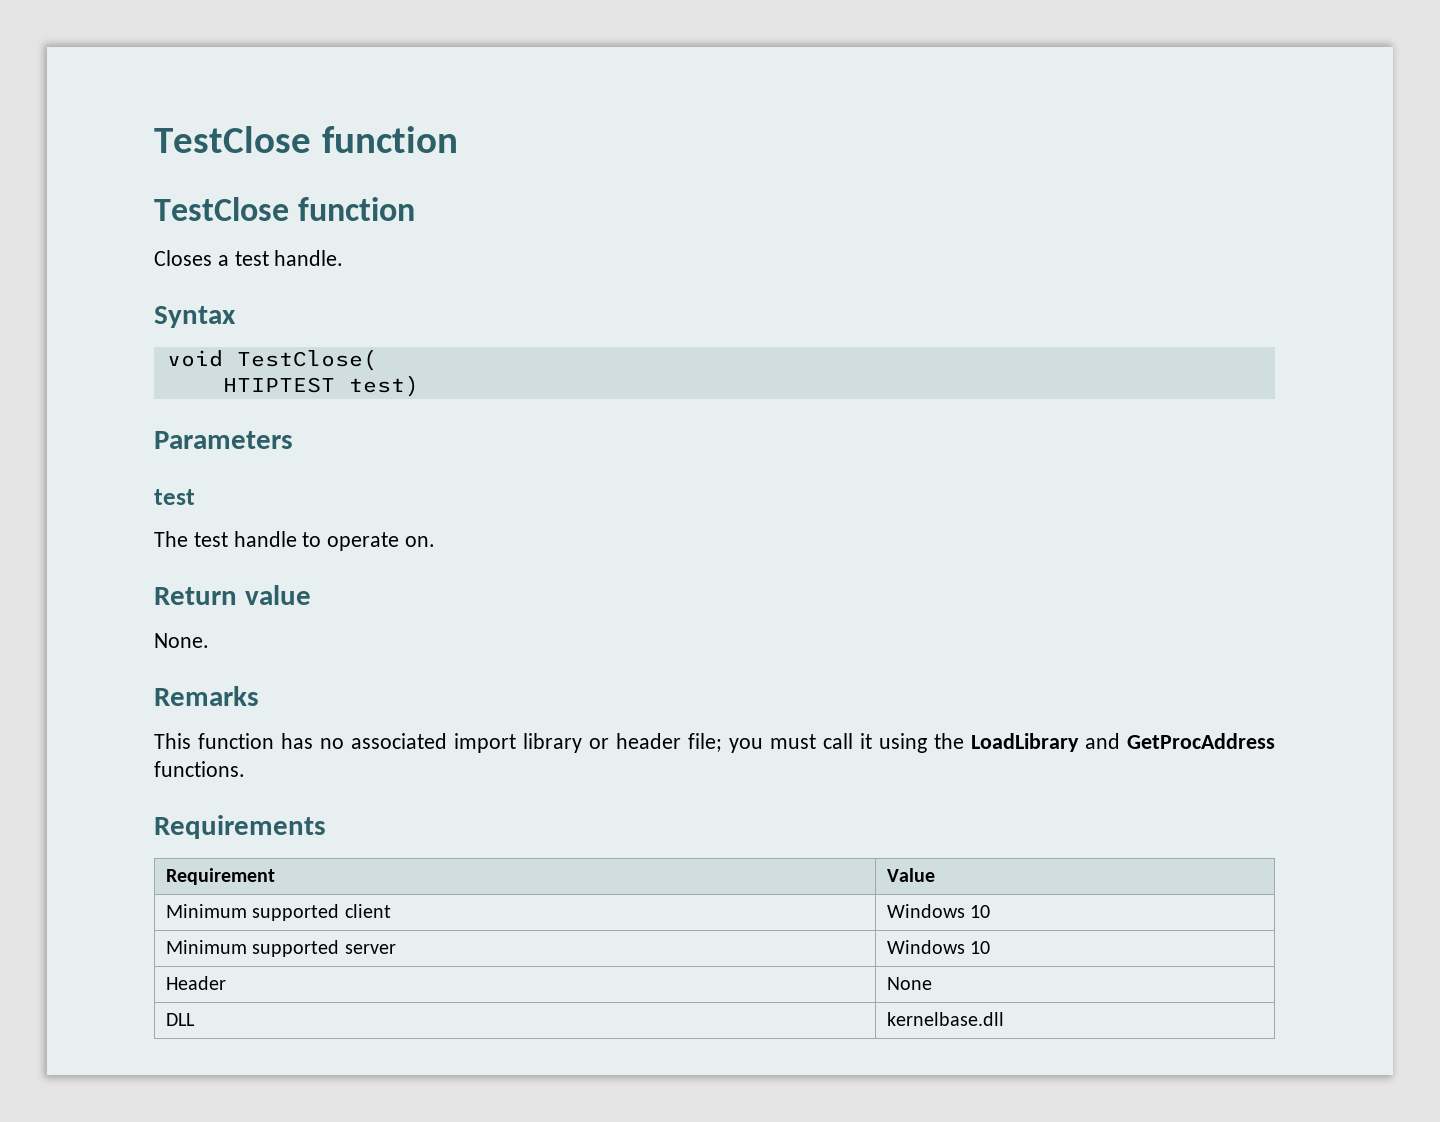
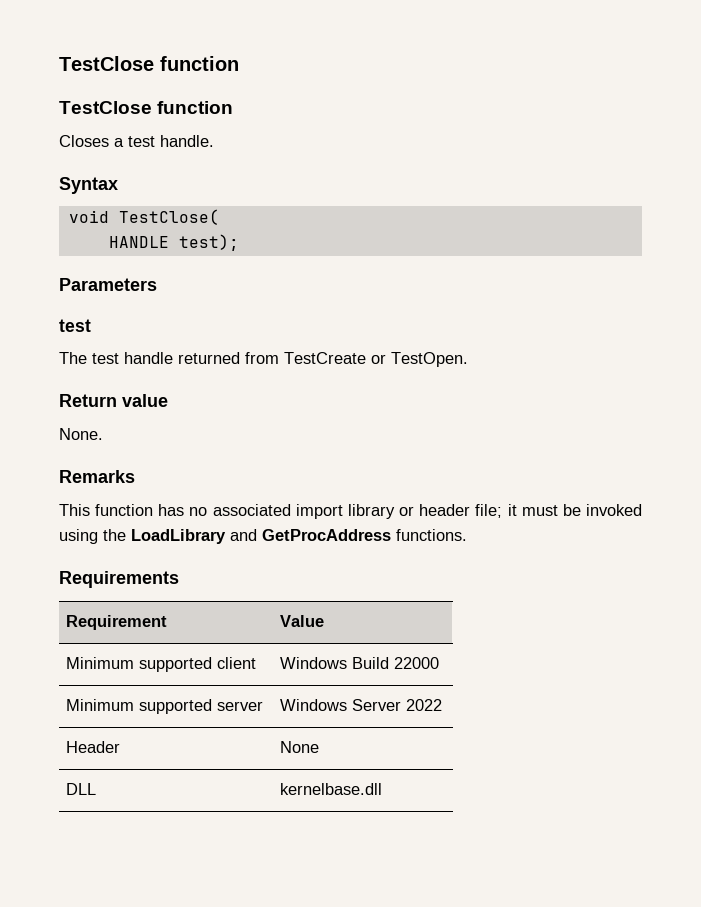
[222,375,419,397] HTIPTEST test) -> [108,234,239,251] HANDLE test);
[302,532,436,551] to operate on. -> [178,352,468,367] returned from TestCreate or TestOpen.
[729,733,872,753] you must call it -> [507,504,642,516] it must be invoked
[970,905,991,918] 10 -> [352,657,440,669] Build 22000
[970,941,991,954] 10 -> [352,699,443,711] Server 2022

